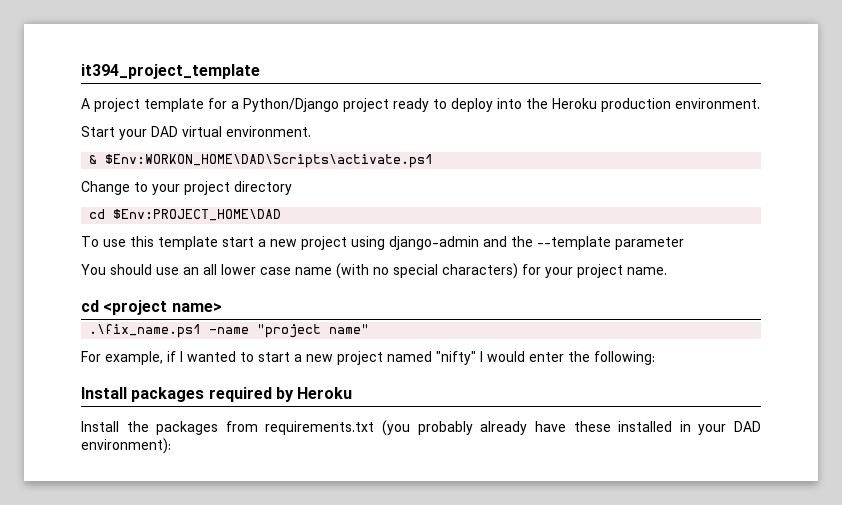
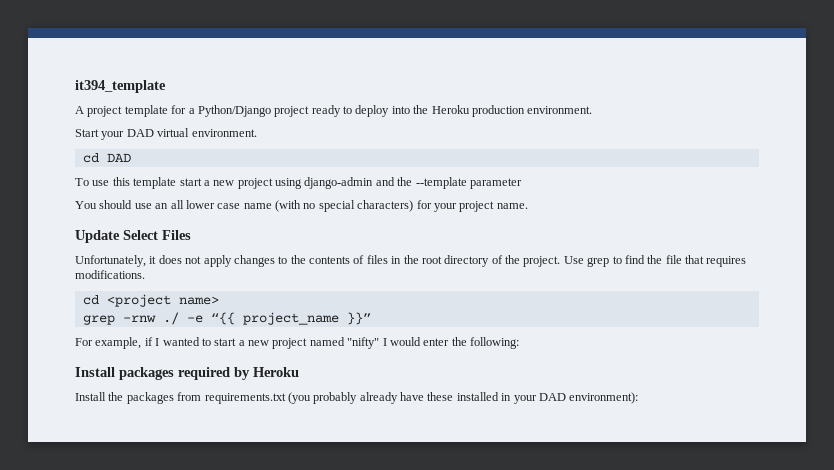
[81,64,260,79] it394_project_template -> [75,80,166,93] it394_template
[89,154,434,168] [81,181,292,195] [89,209,282,221] // & $Env:WORKON_HOME\DAD\Scripts\activate.ps1 // Change to your project directory // cd $Env:PROJECT_HOME\DAD -> [82,153,131,163] // cd DAD
[81,300,222,315] [89,324,370,338] cd <project name> // .\fix_name.ps1 -name "project name" -> [75,230,191,243] [75,255,747,267] [75,270,145,279] [82,294,219,307] [82,312,371,325] Update Select Files // Unfortunately, it does not apply changes to the contents of files in the root directory of the project. Use grep to find the file that requires modifications. // cd <project name> // grep –rnw ./ -e “{{ project_name }}”

